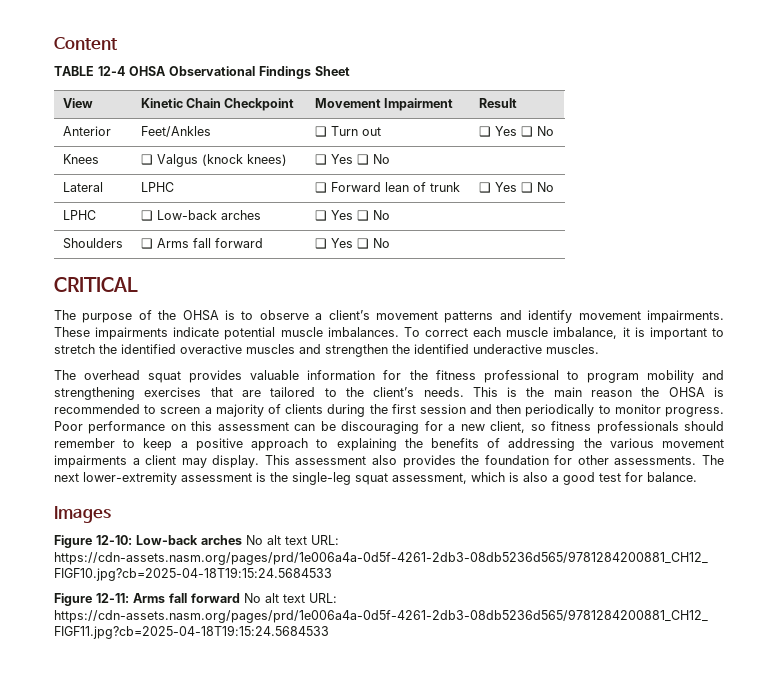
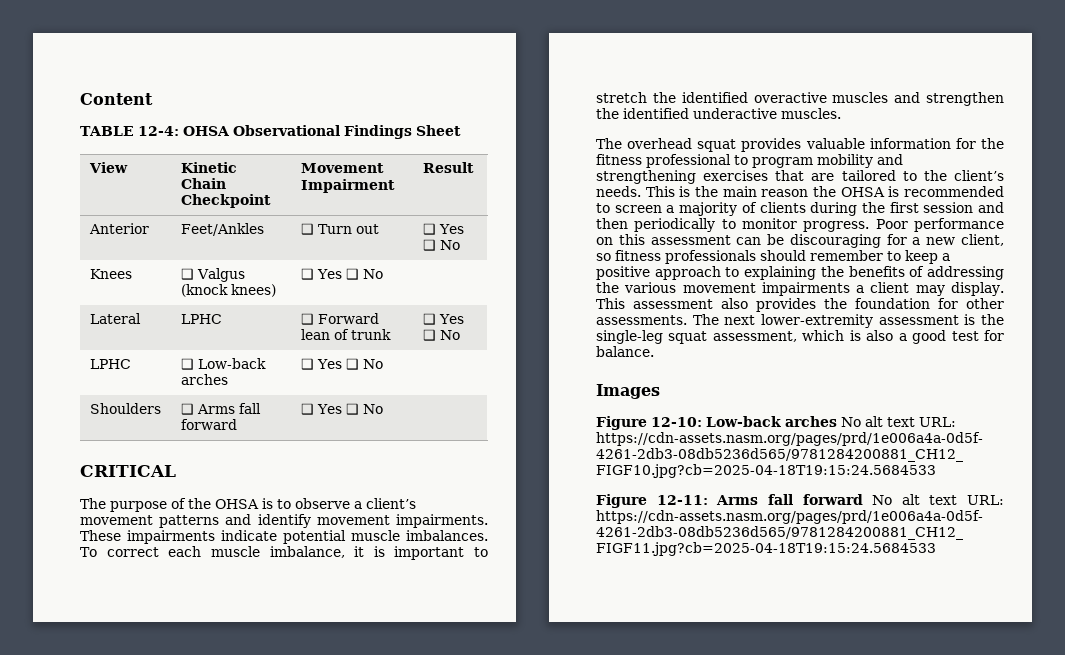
[98,66,125,76] 12-4 -> [138,126,179,136] 12-4:

